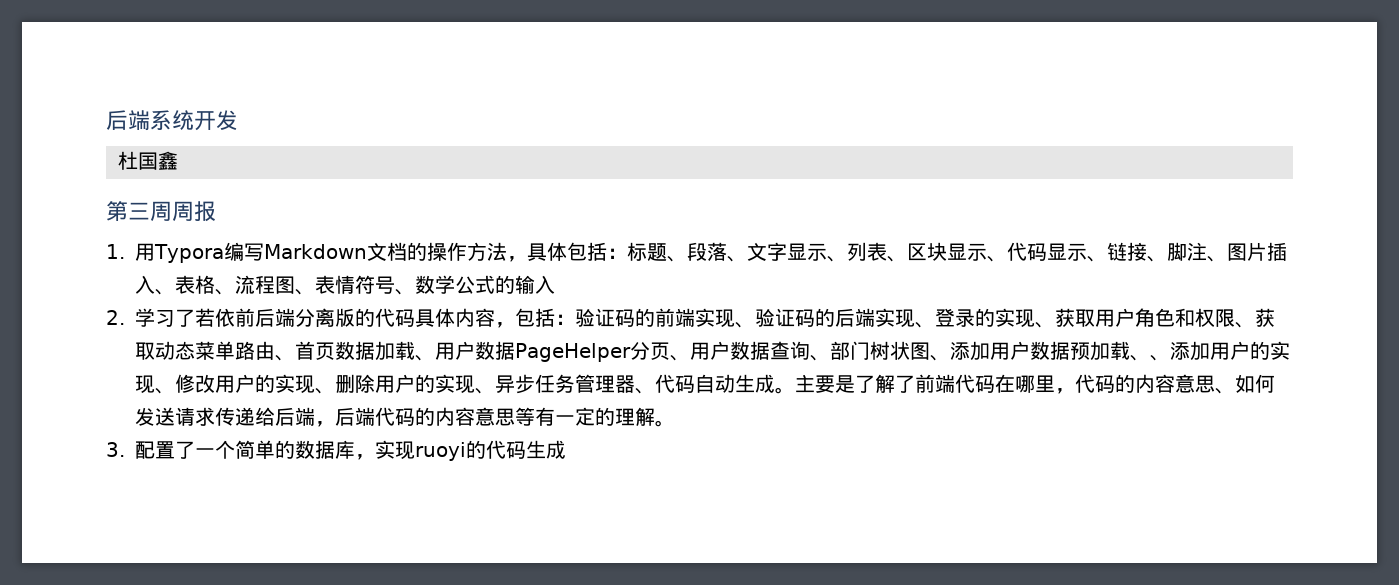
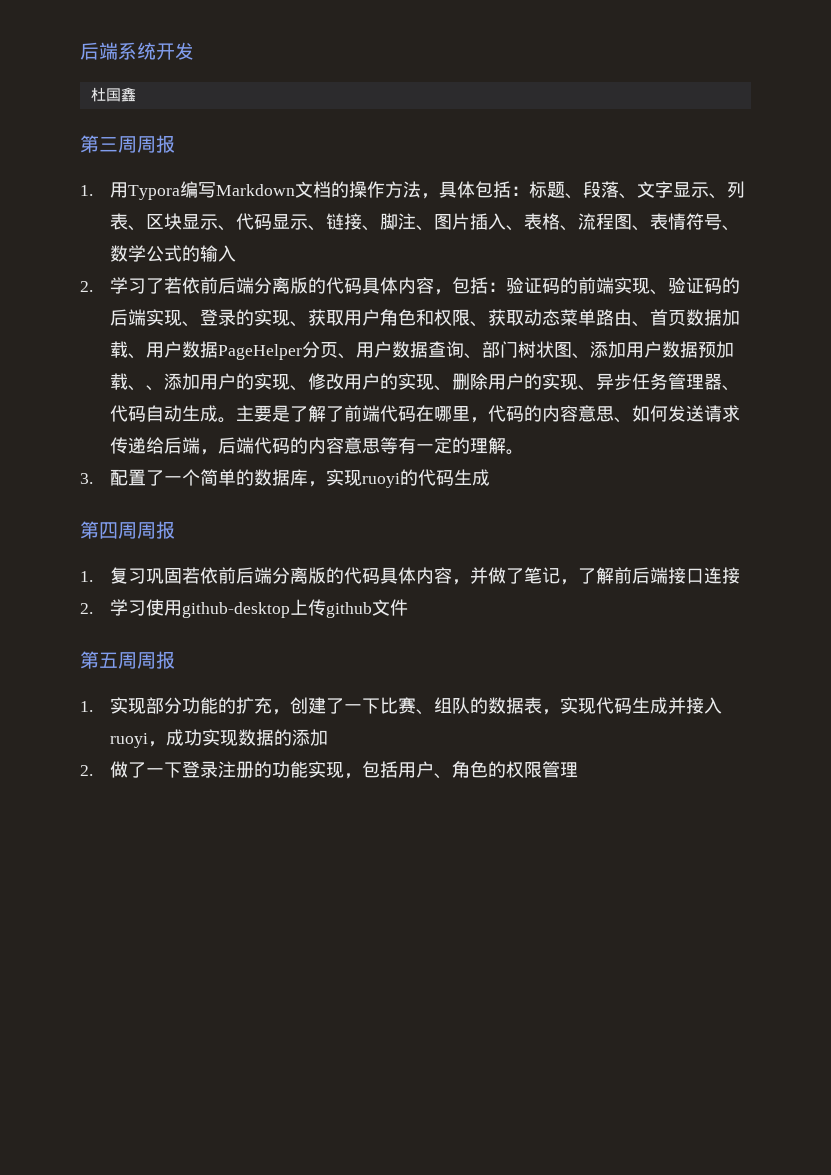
(566, 449) none -> [80,521,175,539] [80,567,740,585] [80,599,408,618] [80,651,175,669] [80,697,722,715] [109,729,328,748] [80,761,578,779] // 第四周周报 // 1.复习巩固若依前后端分离版的代码具体内容，并做了笔记，了解前后端接口连接 // 2.学习使用github-desktop上传github文件 // 第五周周报 // 1.实现部分功能的扩充，创建了一下比赛、组队的数据表，实现代码生成并接入ruoyi，成功实现数据的添加 // 2.做了一下登录注册的功能实现，包括用户、角色的权限管理

